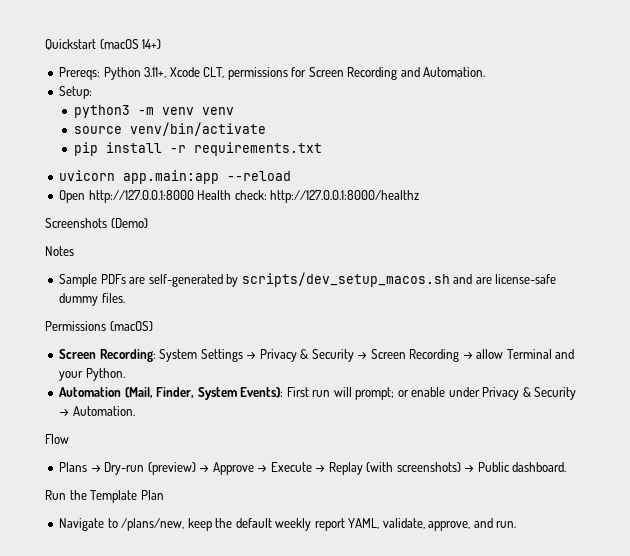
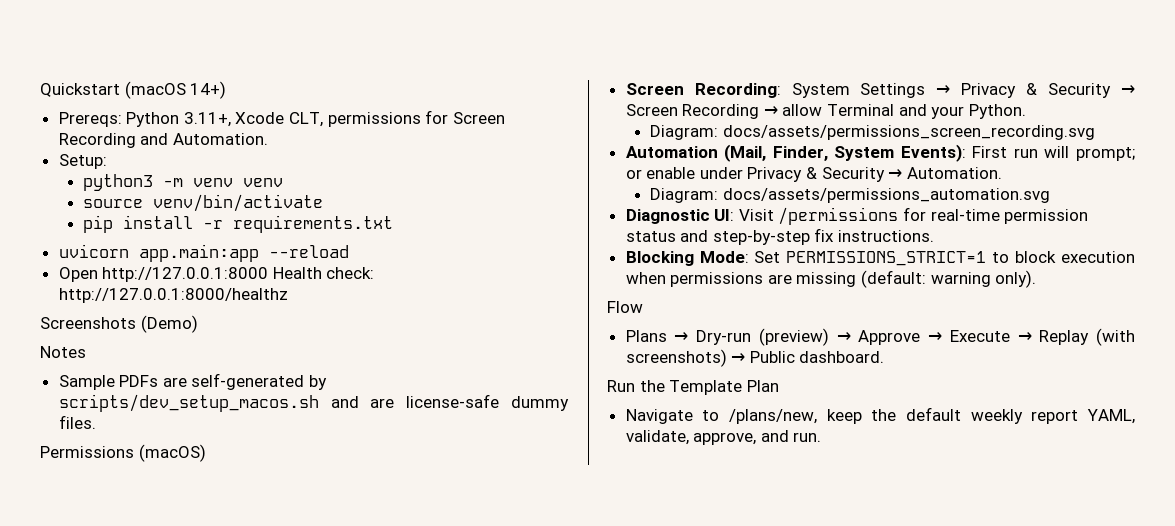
(125, 374) none -> [650,125,1095,140] // Diagram: docs/assets/permissions_screen_recording.svg
(135, 411) none -> [650,188,1050,203] [625,207,1089,225] [625,228,935,245] [625,251,1135,266] [625,270,1037,288] // Diagram: docs/assets/permissions_automation.svg // Diagnostic UI: Visit /permissions for real-time permission status and step-by-step fix instructions. // Blocking Mode: Set PERMISSIONS_STRICT=1 to block execution when permissions are missing (default: warning only).

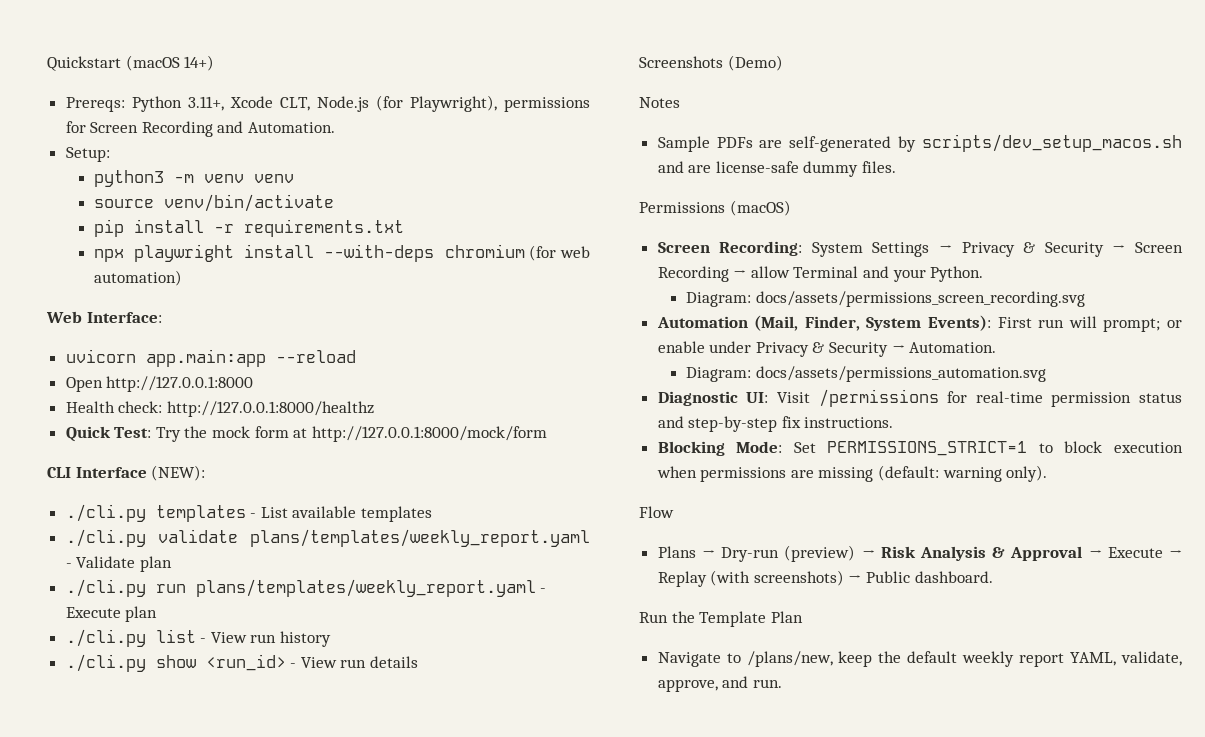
(324, 119) none -> [316,95,497,112] Node.js (for Playwright),
(394, 224) none -> [93,244,590,262] [93,270,182,286] [46,311,162,323] // npx playwright install --with-deps chromium (for web automation) // Web Interface:
(269, 274) none -> (254, 384) //
(288, 295) none -> [65,426,547,442] [47,465,206,481] [65,504,433,522] [65,529,590,547] [65,556,172,572] [65,579,547,597] [65,606,158,622] [65,629,332,647] [65,654,419,672] // Quick Test: Try the mock form at http://127.0.0.1:8000/mock/form // CLI Interface (NEW): // ./cli.py templates - List available templates // ./cli.py validate plans/templates/weekly_report.yaml - Validate plan // ./cli.py run plans/templates/weekly_report.yaml - Execute plan // ./cli.py list - View run history // ./cli.py show <run_id> - View run details
[858,330,921,345] Approve -> [880,546,1083,561] Risk Analysis & Approval

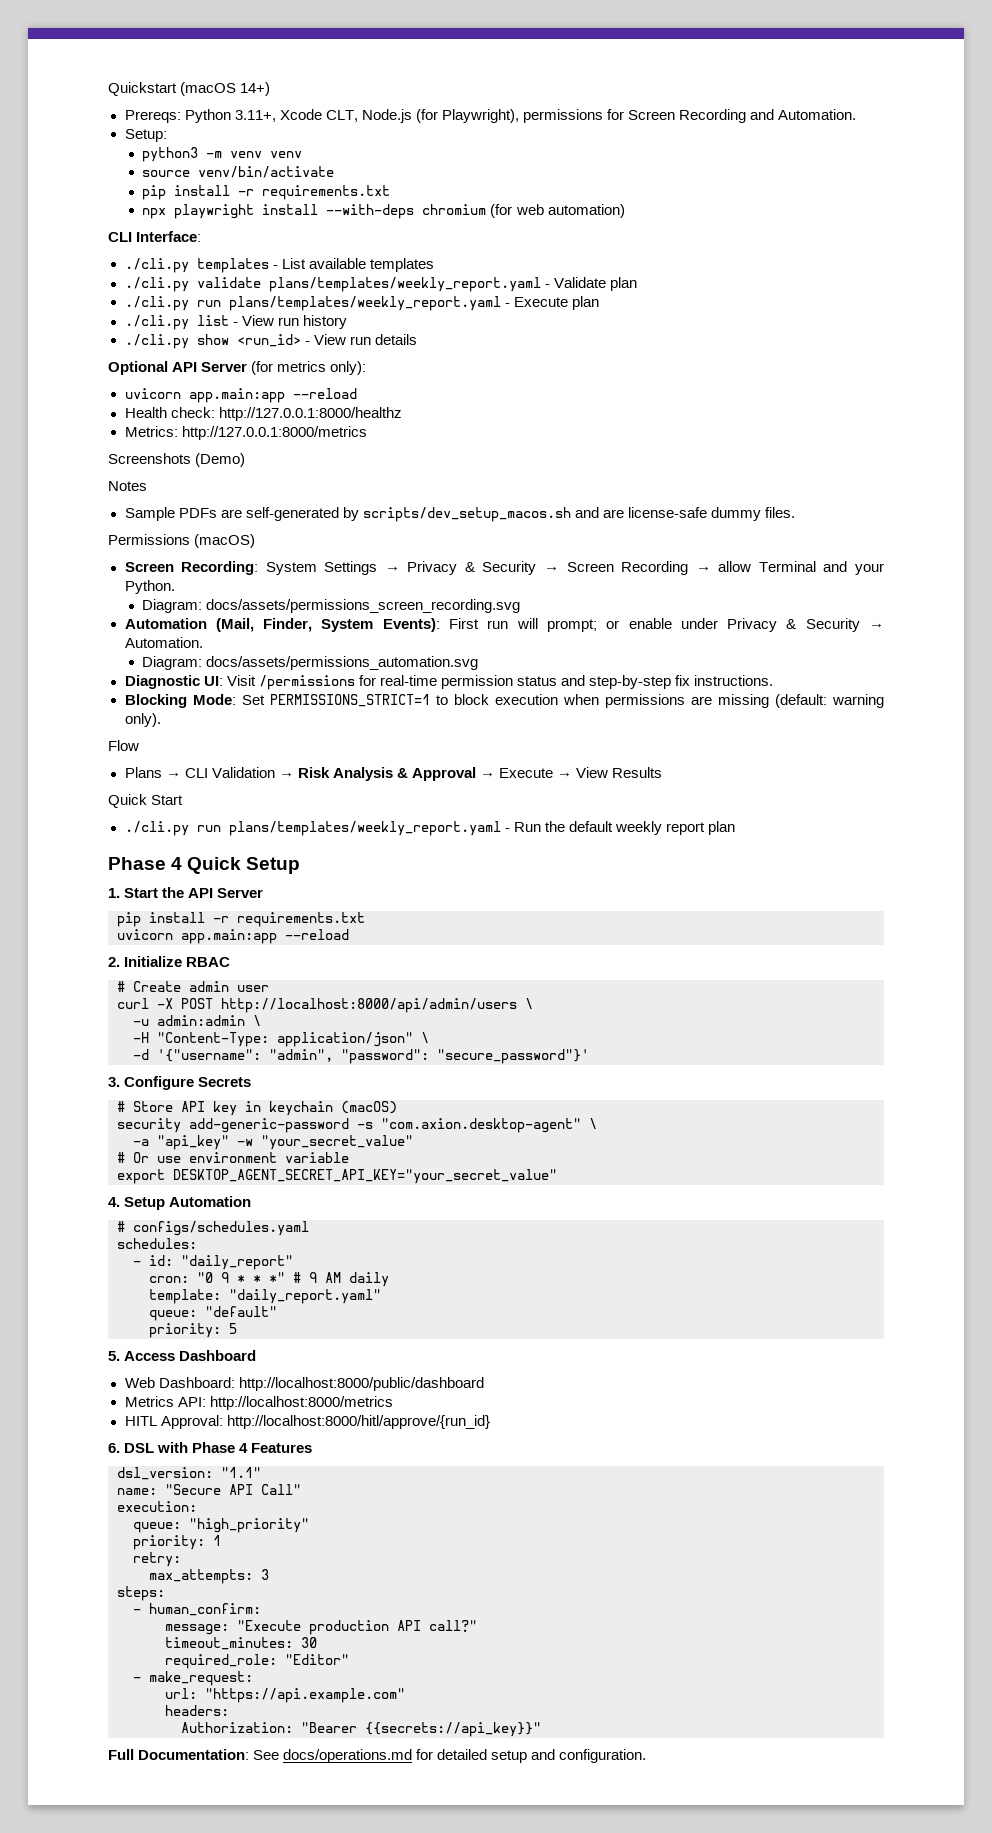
[46,311,82,323] Web -> [108,232,132,242] CLI
[65,349,356,367] [65,376,254,392] [65,401,374,417] [65,426,547,442] [47,465,206,481] // uvicorn app.main:app --reload // Open http://127.0.0.1:8000 // Health check: http://127.0.0.1:8000/healthz // Quick Test: Try the mock form at http://127.0.0.1:8000/mock/form // CLI Interface (NEW): -> (202, 236) none
(419, 662) none -> [108,361,367,375] [124,388,357,403] [124,407,402,421] [124,426,367,440] // Optional API Server (for metrics only): // uvicorn app.main:app --reload // Health check: http://127.0.0.1:8000/healthz // Metrics: http://127.0.0.1:8000/metrics
[721,545,856,562] Dry-run (preview) -> [184,767,275,778] CLI Validation
[657,570,993,587] [639,611,803,627] [657,651,1182,667] [657,676,782,692] Replay (with screenshots) → Public dashboard. // Run the Template Plan // Navigate to /plans/new, keep the default weekly report YAML, validate, approve, and run. -> [576,767,663,778] [108,794,184,808] [124,821,735,836] [108,857,301,874] [108,887,264,898] [117,912,365,927] [117,929,349,944] [108,956,231,967] [117,981,269,992] [117,998,533,1013] [133,1015,261,1026] [133,1032,429,1047] [133,1049,589,1064] [108,1076,252,1090] [117,1101,397,1116] [117,1118,597,1133] [133,1135,413,1150] [117,1152,349,1163] [117,1169,557,1184] [108,1196,252,1210] [117,1221,309,1236] [117,1238,197,1249] [133,1255,293,1270] [149,1272,389,1287] [149,1289,381,1304] [149,1306,277,1321] [149,1323,237,1338] [108,1350,257,1361] [124,1377,484,1391] [124,1396,393,1410] [124,1415,490,1429] [108,1442,313,1453] [117,1467,261,1480] [117,1484,301,1495] [117,1501,197,1512] [133,1518,309,1533] [133,1535,221,1550] [133,1552,181,1567] [149,1569,269,1584] [117,1586,165,1601] [133,1603,261,1616] [165,1620,477,1635] [165,1637,317,1650] [165,1654,349,1669] [133,1671,253,1686] [165,1688,405,1703] [165,1705,229,1716] [181,1722,541,1737] [108,1749,647,1763] View Results // Quick Start // ./cli.py run plans/templates/weekly_report.yaml - Run the default weekly report plan // Phase 4 Quick Setup // 1. Start the API Server // pip install -r requirements.txt // uvicorn app.main:app --reload // 2. Initialize RBAC // # Create admin user // curl -X POST http://localhost:8000/api/admin/users \ // -u admin:admin \ // -H "Content-Type: application/json" \ // -d '{"username": "admin", "password": "secure_password"}' // 3. Configure Secrets // # Store API key in keychain (macOS) // security add-generic-password -s "com.axion.desktop-agent" \ // -a "api_key" -w "your_secret_value" // # Or use environment variable // export DESKTOP_AGENT_SECRET_API_KEY="your_secret_value" // 4. Setup Automation // # configs/schedules.yaml // schedules: // - id: "daily_report" // cron: "0 9 * * *" # 9 AM daily // template: "daily_report.yaml" // queue: "default" // priority: 5 // 5. Access Dashboard // Web Dashboard: http://localhost:8000/public/dashboard // Metrics API: http://localhost:8000/metrics // HITL Approval: http://localhost:8000/hitl/approve/{run_id} // 6. DSL with Phase 4 Features // dsl_version: "1.1" // name: "Secure API Call" // execution: // queue: "high_priority" // priority: 1 // retry: // max_attempts: 3 // steps: // - human_confirm: // message: "Execute production API call?" // timeout_minutes: 30 // required_role: "Editor" // - make_request: // url: "https://api.example.com" // headers: // Authorization: "Bearer {{secrets://api_key}}" // Full Documentation: See docs/operations.md for detailed setup and configuration.

